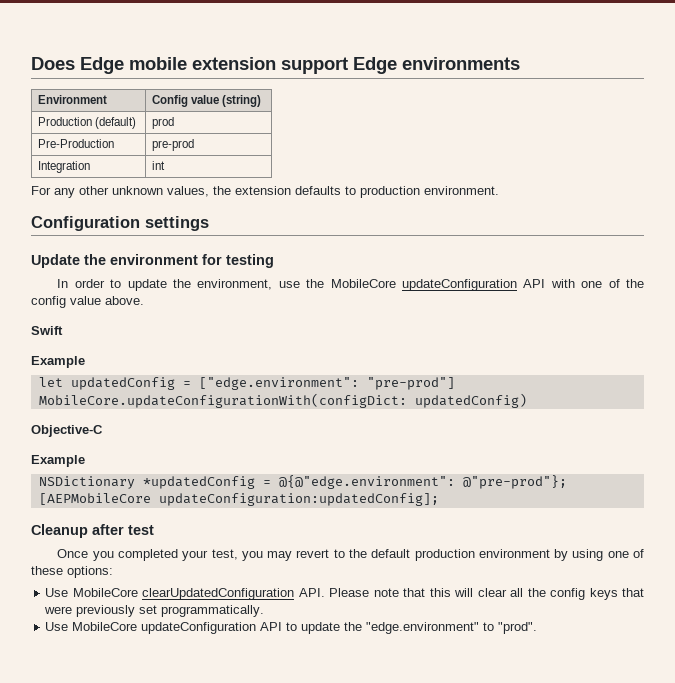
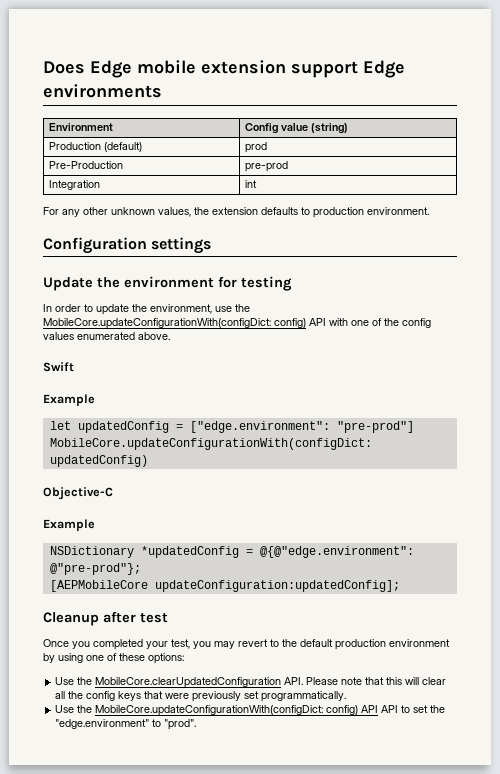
[330,279,518,291] MobileCore updateConfiguration -> [43,318,306,329] MobileCore.updateConfigurationWith(configDict: config)
[70,296,101,305] value -> [43,332,135,340] values enumerated
[72,588,295,600] MobileCore clearUpdatedConfiguration -> [77,677,282,688] the MobileCore.clearUpdatedConfiguration
[72,622,257,634] MobileCore updateConfiguration -> [77,705,379,716] the MobileCore.updateConfigurationWith(configDict: config) API
[301,622,341,634] update -> [413,705,429,713] set

